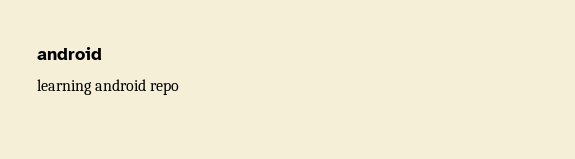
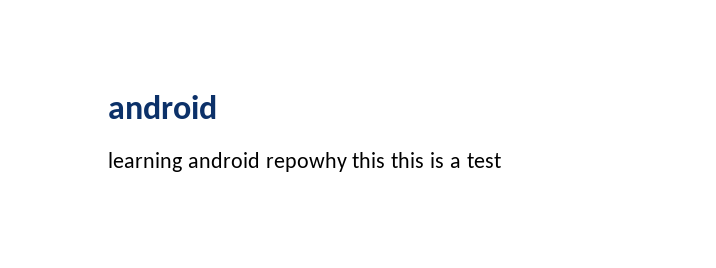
[150,82,180,95] repo -> [265,152,501,172] repowhy this this is a test

